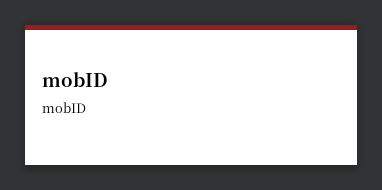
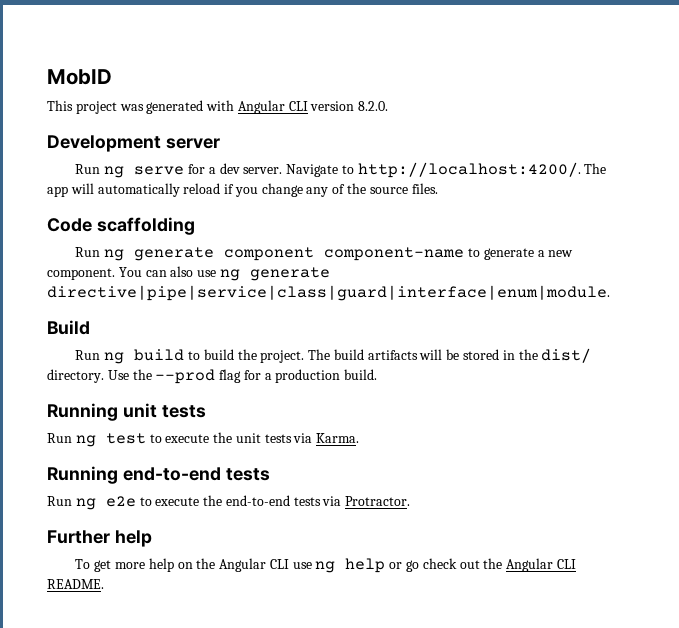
[42,72,108,87] [42,102,86,113] mobID // mobID -> [47,69,112,85] [47,100,389,114] [47,135,220,152] [75,162,607,178] [47,183,438,197] [47,217,195,235] [75,247,574,261] [47,266,330,281] [47,285,610,301] [47,320,90,335] [75,348,592,364] [47,369,378,384] [47,403,206,421] [47,432,360,447] [47,466,270,484] [47,495,411,510] [47,530,152,547] [75,558,576,573] [47,579,104,589] MobID // This project was generated with Angular CLI version 8.2.0. // Development server // Run ng serve for a dev server. Navigate to http://localhost:4200/. The app will automatically reload if you change any of the source files. // Code scaffolding // Run ng generate component component-name to generate a new component. You can also use ng generate directive|pipe|service|class|guard|interface|enum|module. // Build // Run ng build to build the project. The build artifacts will be stored in the dist/ directory. Use the --prod flag for a production build. // Running unit tests // Run ng test to execute the unit tests via Karma. // Running end-to-end tests // Run ng e2e to execute the end-to-end tests via Protractor. // Further help // To get more help on the Angular CLI use ng help or go check out the Angular CLI README.

